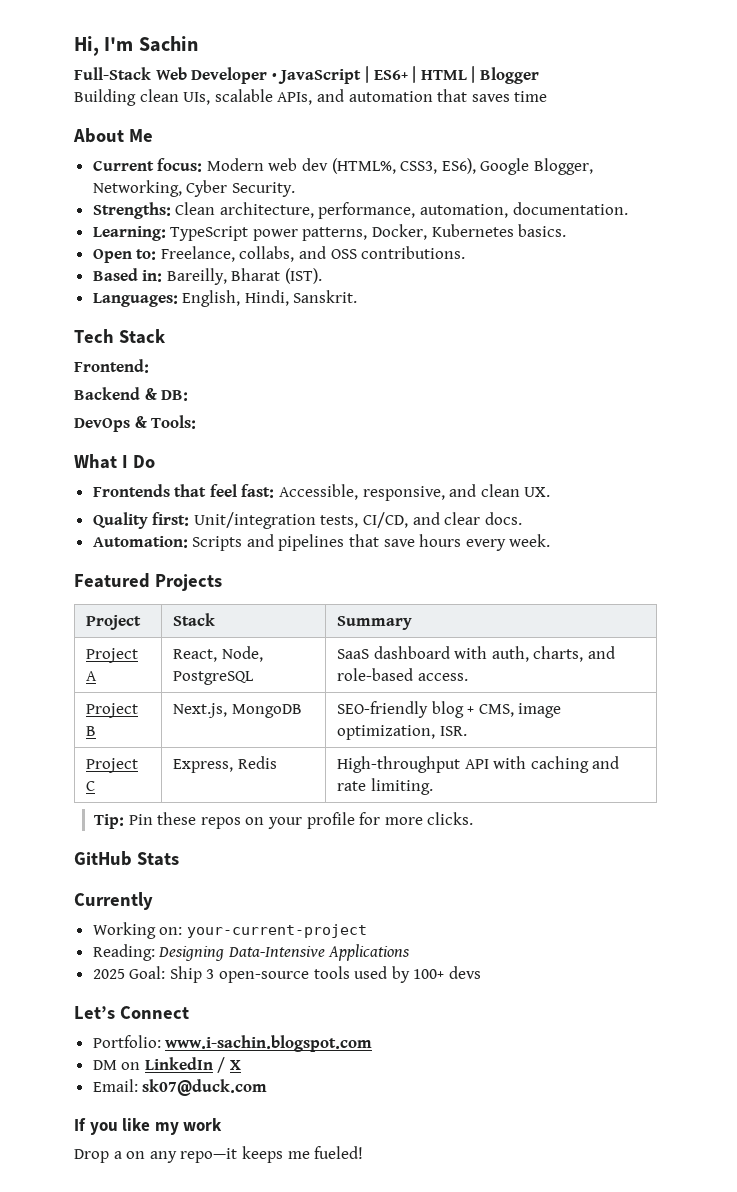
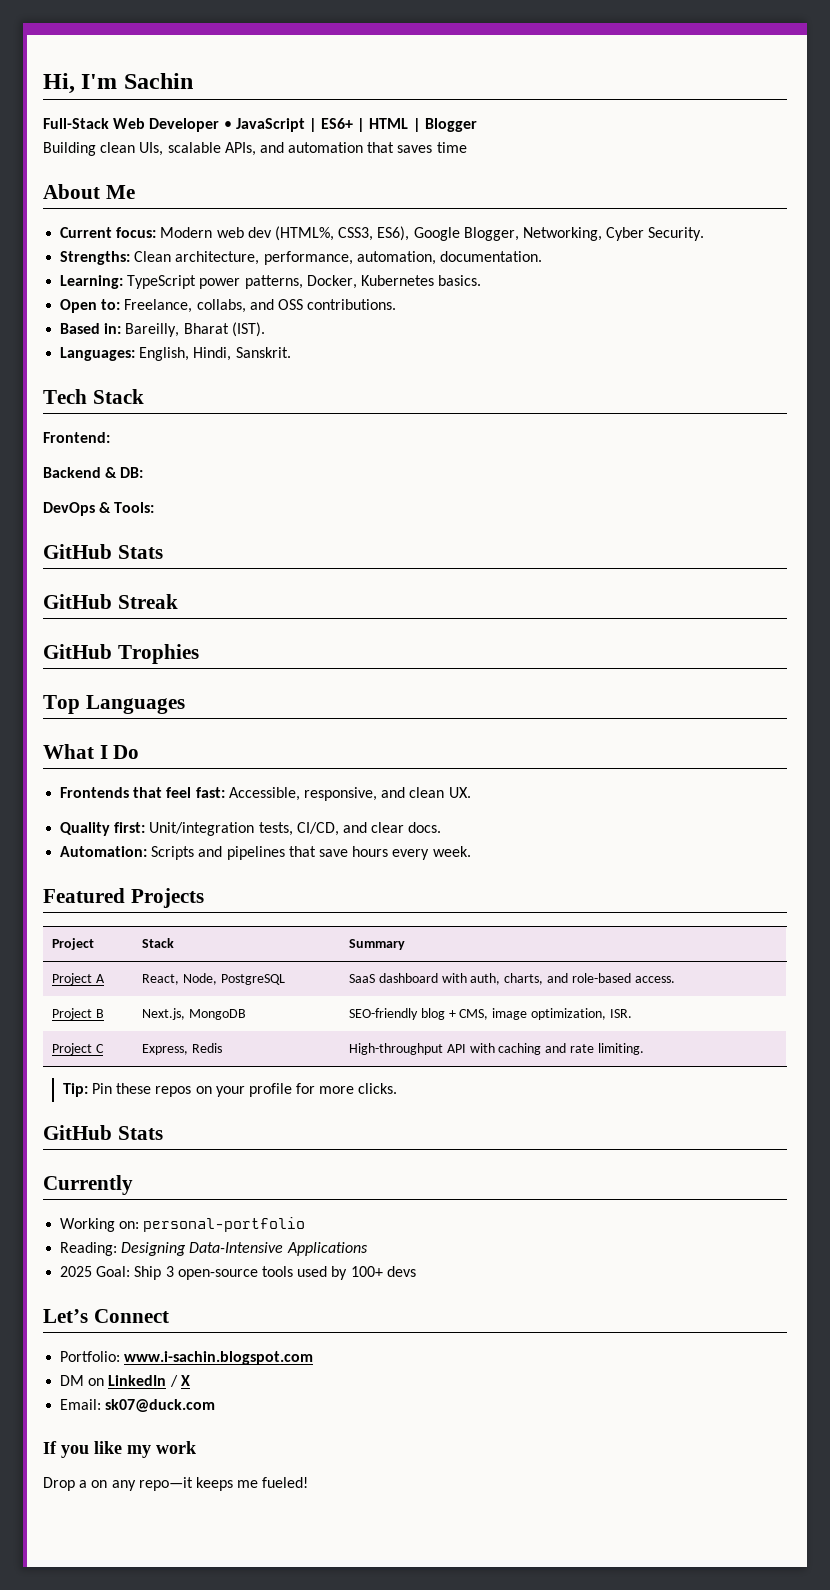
(197, 422) none -> [43,544,163,559] [43,594,178,609] [43,644,199,664] [43,695,185,714] // GitHub Stats // GitHub Streak // GitHub Trophies // Top Languages
[186,924,367,938] your-current-project -> [143,1217,306,1232] personal-portfolio

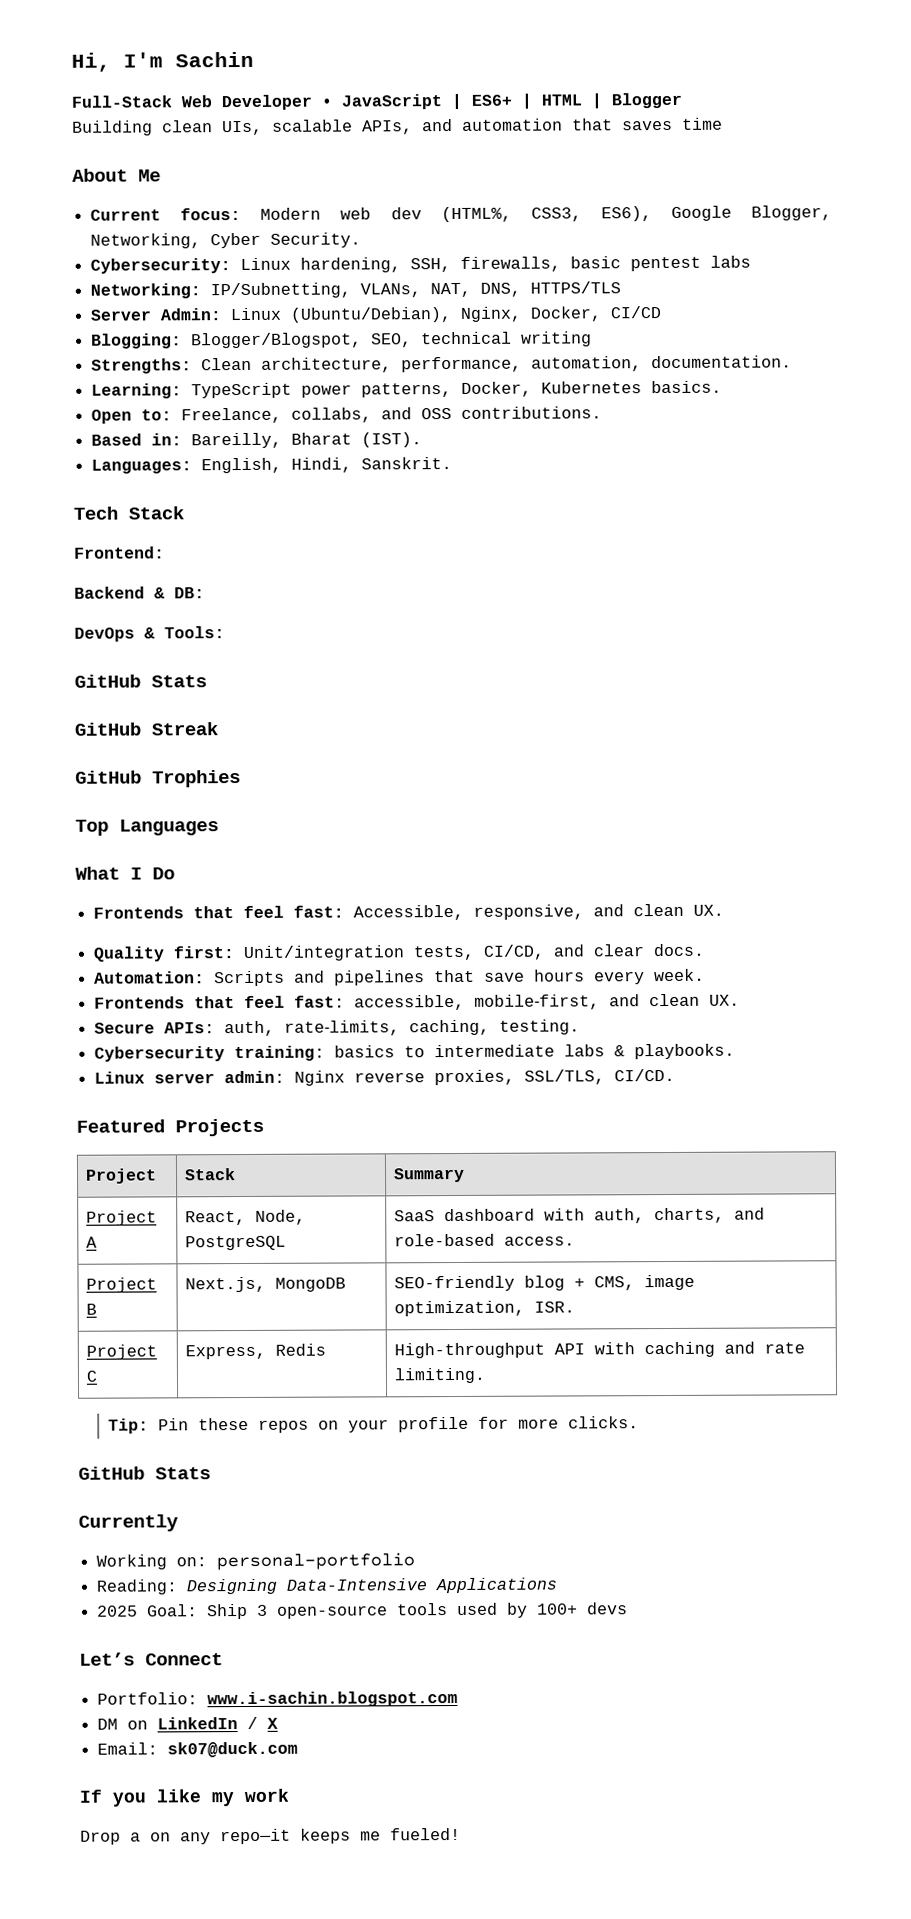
(705, 234) none -> [90,255,752,274] [90,281,622,299] [90,306,662,323] [91,331,593,349] // Cybersecurity: Linux hardening, SSH, firewalls, basic pentest labs // Networking: IP/Subnetting, VLANs, NAT, DNS, HTTPS/TLS // Server Admin: Linux (Ubuntu/Debian), Nginx, Docker, CI/CD // Blogging: Blogger/Blogspot, SEO, technical writing
(471, 851) none -> [94,993,741,1011] [94,1019,581,1037] [94,1043,736,1062] [94,1068,676,1086] // Frontends that feel fast: accessible, mobile‑first, and clean UX. // Secure APIs: auth, rate‑limits, caching, testing. // Cybersecurity training: basics to intermediate labs & playbooks. // Linux server admin: Nginx reverse proxies, SSL/TLS, CI/CD.

